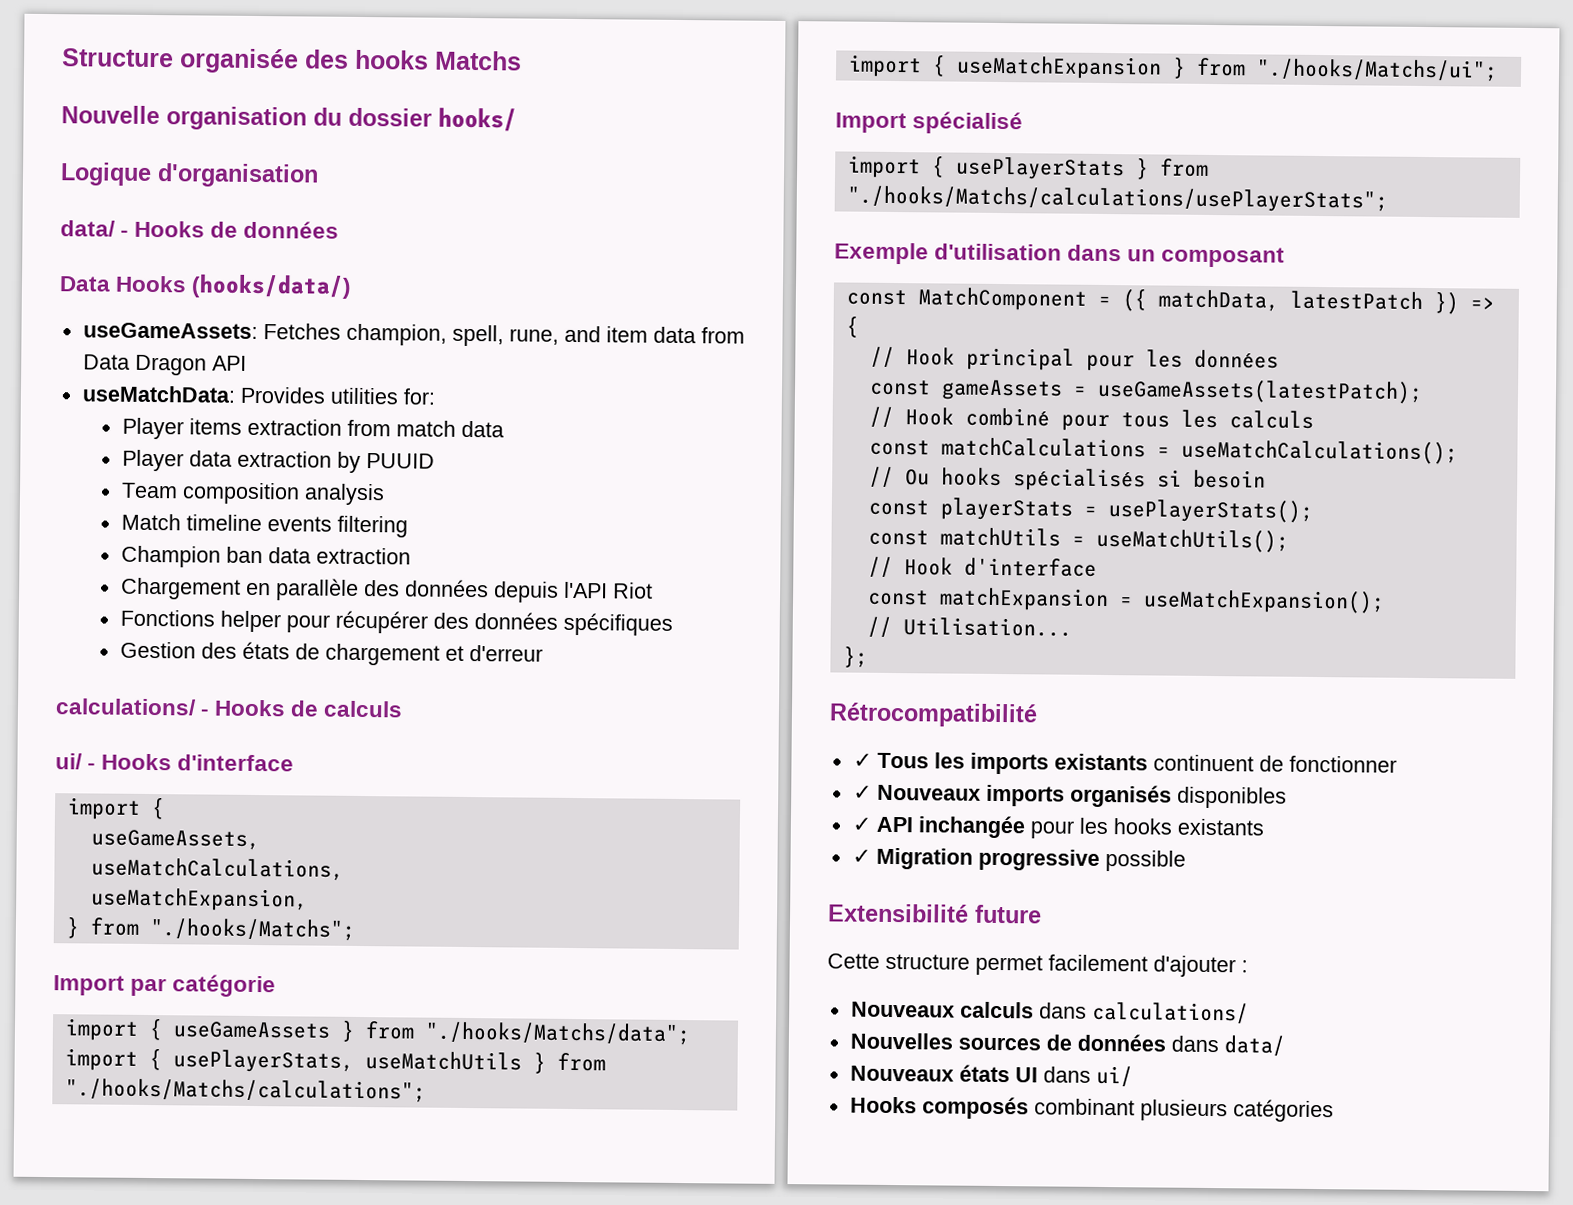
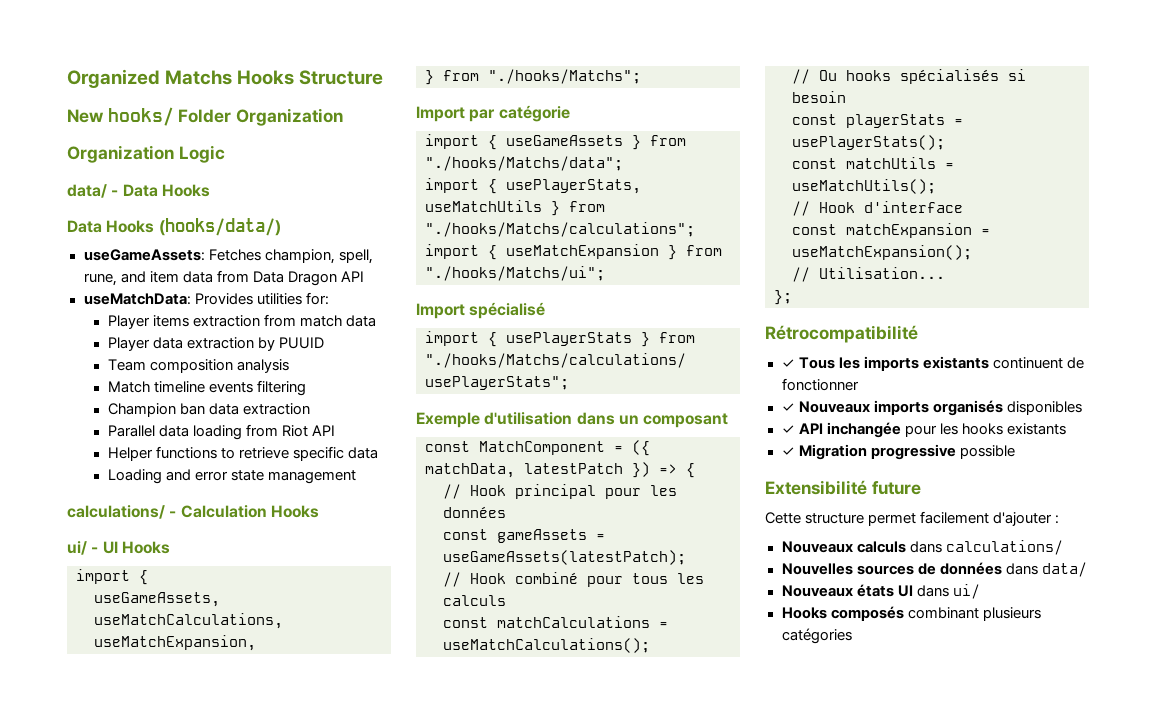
[62,48,522,74] [61,105,517,132] [60,162,319,188] Structure organisée des hooks Matchs // Nouvelle organisation du dossier hooks/ // Logique d'organisation -> [67,69,384,88] [67,107,344,126] [67,145,225,163] Organized Matchs Hooks Structure // New hooks/ Folder Organization // Organization Logic
[134,220,340,239] Hooks de données -> [122,184,210,197] Data Hooks
[120,577,653,603] [119,609,673,636] [119,641,543,666] Chargement en parallèle des données depuis l'API Riot // Fonctions helper pour récupérer des données spécifiques // Gestion des états de chargement et d'erreur -> [107,424,335,440] [107,446,378,461] [107,469,356,484] Parallel data loading from Riot API // Helper functions to retrieve specific data // Loading and error state management
[214,699,404,718] Hooks de calculs -> [180,505,319,518] Calculation Hooks
[101,753,295,772] Hooks d'interface -> [102,541,170,554] UI Hooks

